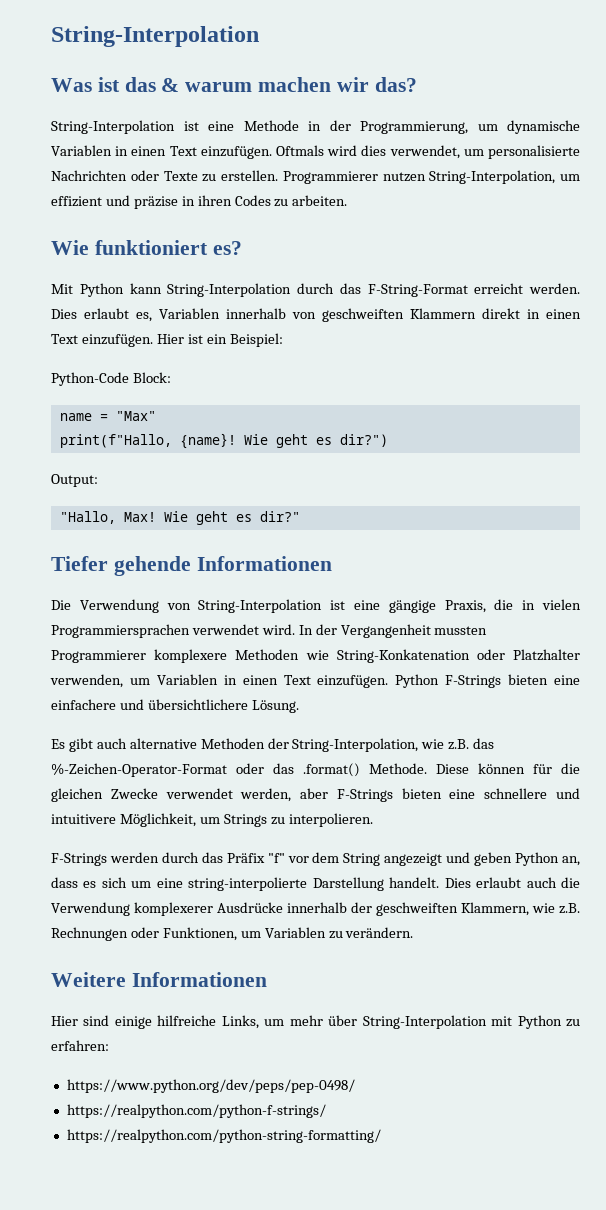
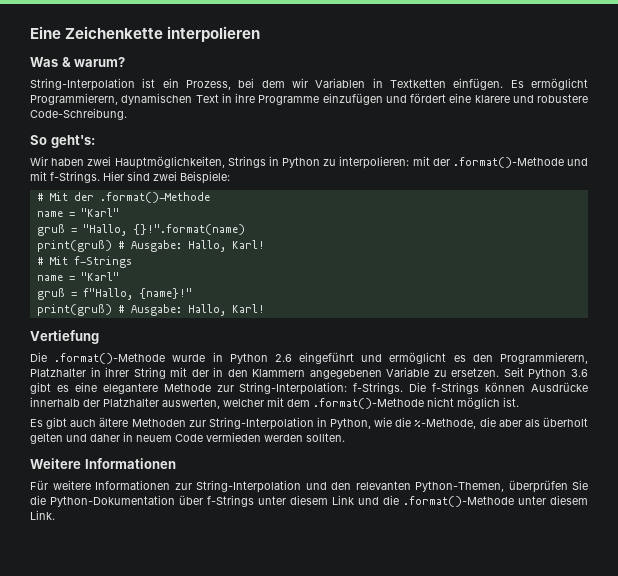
[51,26,259,47] [51,77,417,92] [51,120,580,134] [51,145,580,159] [51,170,580,184] [51,195,348,209] [51,240,242,255] [51,283,580,297] [51,308,581,322] [51,333,283,347] [51,372,171,386] [59,411,156,421] [59,433,388,449] [51,474,98,487] [59,511,300,525] [51,556,332,576] [51,599,582,613] [51,624,488,638] [51,649,580,663] [50,674,580,688] [51,699,299,713] [51,738,495,752] [51,763,580,777] [51,788,580,802] [51,813,373,827] [51,852,580,866] [51,877,580,891] [51,902,580,916] [51,927,414,941] [51,972,267,987] [51,1015,580,1029] [51,1040,109,1051] [66,1079,355,1093] [66,1104,326,1118] [66,1129,381,1143] String-Interpolation // Was ist das & warum machen wir das? // String-Interpolation ist eine Methode in der Programmierung, um dynamische Variablen in einen Text einzufügen. Oftmals wird dies verwendet, um personalisierte Nachrichten oder Texte zu erstellen. Programmierer nutzen String-Interpolation, um effizient und präzise in ihren Codes zu arbeiten. // Wie funktioniert es? // Mit Python kann String-Interpolation durch das F-String-Format erreicht werden. Dies erlaubt es, Variablen innerhalb von geschweiften Klammern direkt in einen Text einzufügen. Hier ist ein Beispiel: // Python-Code Block: // name = "Max" // print(f"Hallo, {name}! Wie geht es dir?") // Output: // "Hallo, Max! Wie geht es dir?" // Tiefer gehende Informationen // Die Verwendung von String-Interpolation ist eine gängige Praxis, die in vielen Programmiersprachen verwendet wird. In der Vergangenheit mussten Programmierer komplexere Methoden wie String-Konkatenation oder Platzhalter verwenden, um Variablen in einen Text einzufügen. Python F-Strings bieten eine einfachere und übersichtlichere Lösung. // Es gibt auch alternative Methoden der String-Interpolation, wie z.B. das %-Zeichen-Operator-Format oder das .format() Methode. Diese können für die gleichen Zwecke verwendet werden, aber F-Strings bieten eine schnellere und intuitivere Möglichkeit, um Strings zu interpolieren. // F-Strings werden durch das Präfix "f" vor dem String angezeigt und geben Python an, dass es sich um eine string-interpolierte Darstellung handelt. Dies erlaubt auch die Verwendung komplexerer Ausdrücke innerhalb der geschweiften Klammern, wie z.B. Rechnungen oder Funktionen, um Variablen zu verändern. // Weitere Informationen // Hier sind einige hilfreiche Links, um mehr über String-Interpolation mit Python zu erfahren: // https://www.python.org/dev/peps/pep-0498/ // https://realpython.com/python-f-strings/ // https://realpython.com/python-string-formatting/ -> [30,26,261,42] [30,57,126,67] [30,78,588,91] [30,93,588,105] [30,108,127,120] [30,135,95,148] [30,156,589,169] [30,171,230,184] [36,192,210,203] [36,208,119,217] [36,224,245,236] [36,240,265,252] [36,256,132,268] [36,272,119,281] [36,288,192,300] [36,304,265,316] [30,330,99,344] [30,352,588,364] [30,367,589,379] [30,382,589,395] [30,397,519,409] [30,417,588,430] [30,432,345,444] [30,458,176,469] [30,480,588,493] [30,495,588,507] [30,510,55,520] Eine Zeichenkette interpolieren // Was & warum? // String-Interpolation ist ein Prozess, bei dem wir Variablen in Textketten einfügen. Es ermöglicht Programmierern, dynamischen Text in ihre Programme einzufügen und fördert eine klarere und robustere Code-Schreibung. // So geht's: // Wir haben zwei Hauptmöglichkeiten, Strings in Python zu interpolieren: mit der .format()-Methode und mit f-Strings. Hier sind zwei Beispiele: // # Mit der .format()-Methode // name = "Karl" // gruß = "Hallo, {}!".format(name) // print(gruß) # Ausgabe: Hallo, Karl! // # Mit f-Strings // name = "Karl" // gruß = f"Hallo, {name}!" // print(gruß) # Ausgabe: Hallo, Karl! // Vertiefung // Die .format()-Methode wurde in Python 2.6 eingeführt und ermöglicht es den Programmierern, Platzhalter in ihrer String mit der in den Klammern angegebenen Variable zu ersetzen. Seit Python 3.6 gibt es eine elegantere Methode zur String-Interpolation: f-Strings. Die f-Strings können Ausdrücke innerhalb der Platzhalter auswerten, welcher mit dem .format()-Methode nicht möglich ist. // Es gibt auch ältere Methoden zur String-Interpolation in Python, wie die %-Methode, die aber als überholt gelten und daher in neuem Code vermieden werden sollten. // Weitere Informationen // Für weitere Informationen zur String-Interpolation und den relevanten Python-Themen, überprüfen Sie die Python-Dokumentation über f-Strings unter diesem Link und die .format()-Methode unter diesem Link.

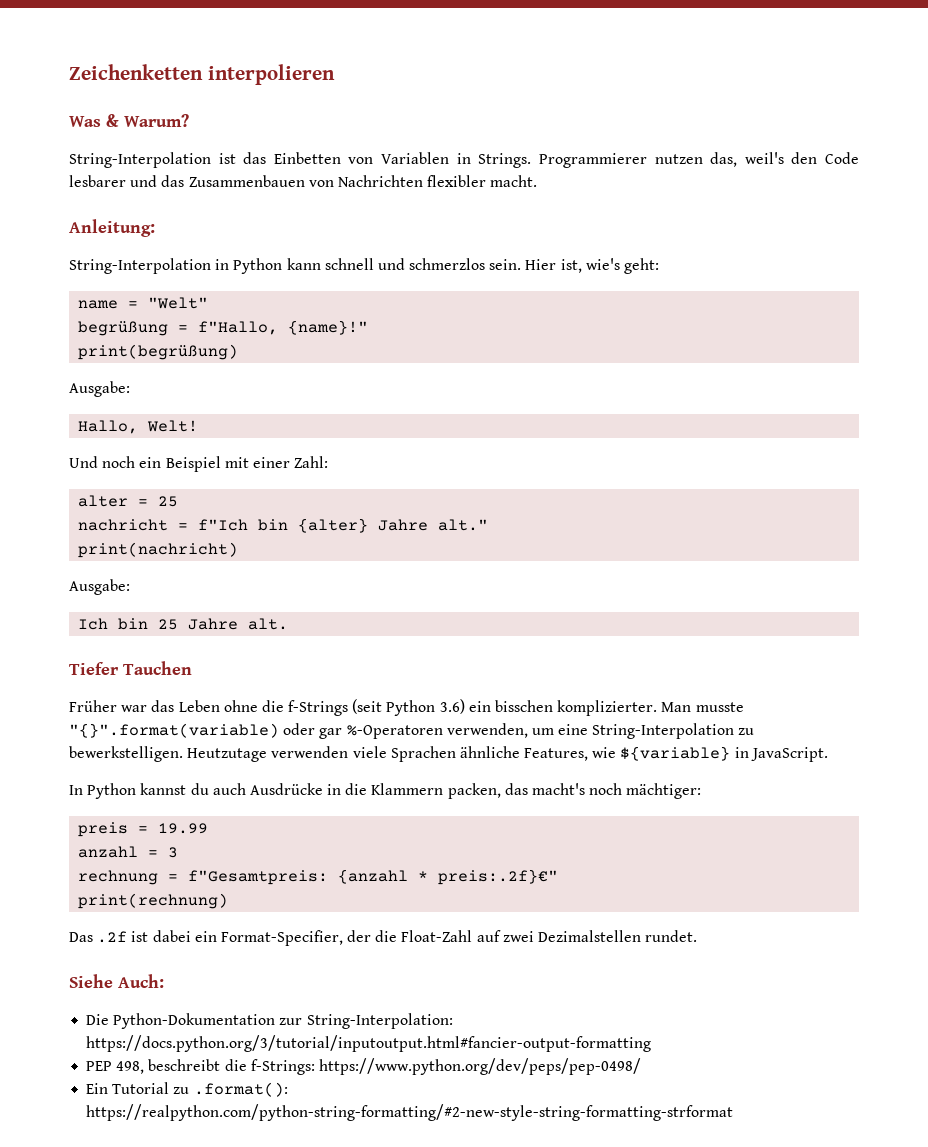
[30,26,164,39] Eine Zeichenkette -> [69,64,203,80] Zeichenketten
[74,57,126,67] warum? -> [124,114,189,127] Warum?
[162,78,588,90] [30,93,588,105] [30,108,127,120] [30,135,95,148] [30,156,589,169] [30,171,230,184] [36,192,210,203] [36,208,119,217] [36,224,245,236] [36,240,265,252] [36,256,132,268] [36,272,119,281] [36,288,65,300] ein Prozess, bei dem wir Variablen in Textketten einfügen. Es ermöglicht Programmierern, dynamischen Text in ihre Programme einzufügen und fördert eine klarere und robustere Code-Schreibung. // So geht's: // Wir haben zwei Hauptmöglichkeiten, Strings in Python zu interpolieren: mit der .format()-Methode und mit f-Strings. Hier sind zwei Beispiele: // # Mit der .format()-Methode // name = "Karl" // gruß = "Hallo, {}!".format(name) // print(gruß) # Ausgabe: Hallo, Karl! // # Mit f-Strings // name = "Karl" // gruß -> [243,152,860,168] [69,175,538,187] [69,219,155,237] [69,258,660,274] [78,297,209,309] [78,321,169,336] das Einbetten von Variablen in Strings. Programmierer nutzen das, weil's den Code lesbarer und das Zusammenbauen von Nachrichten flexibler macht. // Anleitung: // String-Interpolation in Python kann schnell und schmerzlos sein. Hier ist, wie's geht: // name = "Welt" // begrüßung
[36,304,265,316] [30,330,99,344] [30,352,588,364] [30,367,589,379] [30,382,589,395] [30,397,519,409] [30,417,588,430] [30,432,345,444] [30,458,176,469] [30,480,588,493] [30,495,588,507] [30,510,55,520] print(gruß) # Ausgabe: Hallo, Karl! // Vertiefung // Die .format()-Methode wurde in Python 2.6 eingeführt und ermöglicht es den Programmierern, Platzhalter in ihrer String mit der in den Klammern angegebenen Variable zu ersetzen. Seit Python 3.6 gibt es eine elegantere Methode zur String-Interpolation: f-Strings. Die f-Strings können Ausdrücke innerhalb der Platzhalter auswerten, welcher mit dem .format()-Methode nicht möglich ist. // Es gibt auch ältere Methoden zur String-Interpolation in Python, wie die %-Methode, die aber als überholt gelten und daher in neuem Code vermieden werden sollten. // Weitere Informationen // Für weitere Informationen zur String-Interpolation und den relevanten Python-Themen, überprüfen Sie die Python-Dokumentation über f-Strings unter diesem Link und die .format()-Methode unter diesem Link. -> [78,344,239,360] [69,381,130,397] [78,420,199,434] [69,456,329,472] [78,495,179,507] [78,518,489,533] [78,542,239,558] [69,579,130,595] [78,618,289,630] [69,661,192,675] [69,699,744,716] [69,723,755,739] [69,746,828,762] [69,783,702,799] [78,822,209,837] [78,846,179,858] [78,869,559,885] [78,893,229,909] [69,930,698,946] [69,974,164,988] [86,1013,453,1029] [86,1035,652,1052] [86,1058,641,1075] [86,1082,288,1097] [86,1104,734,1121] print(begrüßung) // Ausgabe: // Hallo, Welt! // Und noch ein Beispiel mit einer Zahl: // alter = 25 // nachricht = f"Ich bin {alter} Jahre alt." // print(nachricht) // Ausgabe: // Ich bin 25 Jahre alt. // Tiefer Tauchen // Früher war das Leben ohne die f-Strings (seit Python 3.6) ein bisschen komplizierter. Man musste "{}".format(variable) oder gar %-Operatoren verwenden, um eine String-Interpolation zu bewerkstelligen. Heutzutage verwenden viele Sprachen ähnliche Features, wie ${variable} in JavaScript. // In Python kannst du auch Ausdrücke in die Klammern packen, das macht's noch mächtiger: // preis = 19.99 // anzahl = 3 // rechnung = f"Gesamtpreis: {anzahl * preis:.2f}€" // print(rechnung) // Das .2f ist dabei ein Format-Specifier, der die Float-Zahl auf zwei Dezimalstellen rundet. // Siehe Auch: // Die Python-Dokumentation zur String-Interpolation: https://docs.python.org/3/tutorial/inputoutput.html#fancier-output-formatting // PEP 498, beschreibt die f-Strings: https://www.python.org/dev/peps/pep-0498/ // Ein Tutorial zu .format(): https://realpython.com/python-string-formatting/#2-new-style-string-formatting-strformat

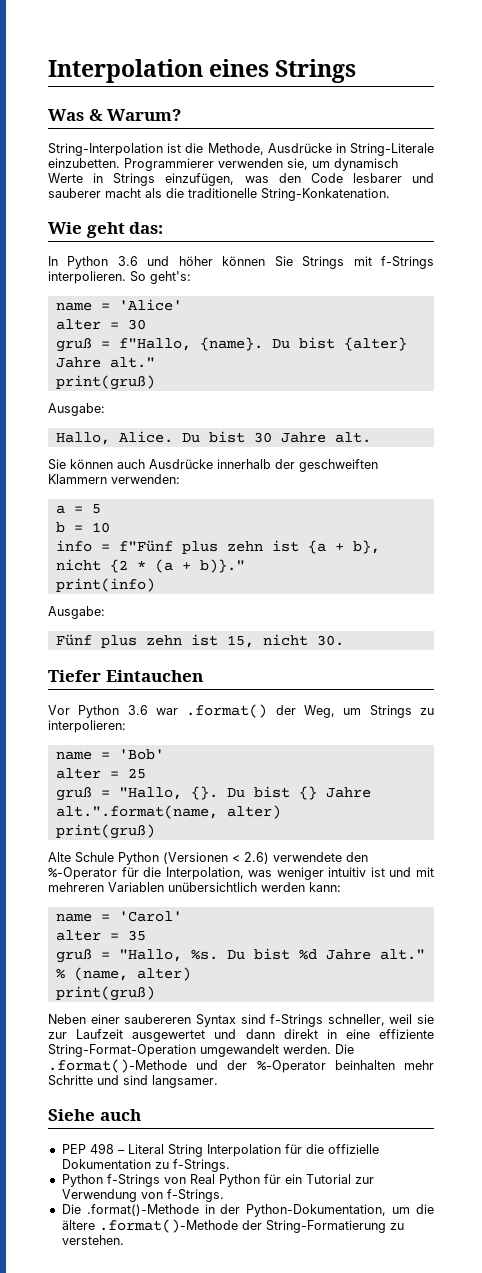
[69,64,335,85] Zeichenketten interpolieren -> [48,59,357,83] Interpolation eines Strings
[243,152,860,168] [69,175,538,187] [69,219,155,237] [69,258,660,274] [78,297,209,309] [78,320,369,336] [78,344,239,360] [69,381,130,397] [78,420,199,434] [69,456,329,472] [78,495,179,507] [78,518,489,533] [78,542,239,558] [69,579,130,595] [78,618,289,630] [69,661,192,675] [69,699,744,716] [69,723,755,739] [69,746,828,762] [69,783,702,799] [78,822,209,837] [78,846,179,858] [78,869,559,885] [78,893,229,909] [69,930,698,946] [69,974,164,988] [86,1013,453,1029] [86,1035,652,1052] [86,1058,641,1075] [86,1082,288,1097] [86,1104,734,1121] das Einbetten von Variablen in Strings. Programmierer nutzen das, weil's den Code lesbarer und das Zusammenbauen von Nachrichten flexibler macht. // Anleitung: // String-Interpolation in Python kann schnell und schmerzlos sein. Hier ist, wie's geht: // name = "Welt" // begrüßung = f"Hallo, {name}!" // print(begrüßung) // Ausgabe: // Hallo, Welt! // Und noch ein Beispiel mit einer Zahl: // alter = 25 // nachricht = f"Ich bin {alter} Jahre alt." // print(nachricht) // Ausgabe: // Ich bin 25 Jahre alt. // Tiefer Tauchen // Früher war das Leben ohne die f-Strings (seit Python 3.6) ein bisschen komplizierter. Man musste "{}".format(variable) oder gar %-Operatoren verwenden, um eine String-Interpolation zu bewerkstelligen. Heutzutage verwenden viele Sprachen ähnliche Features, wie ${variable} in JavaScript. // In Python kannst du auch Ausdrücke in die Klammern packen, das macht's noch mächtiger: // preis = 19.99 // anzahl = 3 // rechnung = f"Gesamtpreis: {anzahl * preis:.2f}€" // print(rechnung) // Das .2f ist dabei ein Format-Specifier, der die Float-Zahl auf zwei Dezimalstellen rundet. // Siehe Auch: // Die Python-Dokumentation zur String-Interpolation: https://docs.python.org/3/tutorial/inputoutput.html#fancier-output-formatting // PEP 498, beschreibt die f-Strings: https://www.python.org/dev/peps/pep-0498/ // Ein Tutorial zu .format(): https://realpython.com/python-string-formatting/#2-new-style-string-formatting-strformat -> [185,143,434,156] [48,158,398,171] [48,173,434,186] [48,188,390,201] [48,222,164,238] [48,256,435,269] [48,271,191,284] [55,299,182,311] [55,319,146,330] [55,337,407,352] [55,357,155,368] [55,375,155,390] [48,403,105,416] [55,431,371,445] [48,459,378,472] [48,474,180,484] [55,504,101,514] [55,522,110,533] [55,540,380,554] [55,559,245,573] [55,578,155,592] [48,606,105,619] [55,634,344,648] [48,670,203,682] [48,704,434,718] [48,720,126,733] [55,749,164,760] [55,768,146,779] [55,786,371,801] [55,805,281,819] [55,824,155,839] [48,852,368,865] [48,867,434,880] [48,882,341,892] [55,911,182,922] [55,930,146,941] [55,948,425,963] [55,967,191,981] [55,986,155,1001] [48,1014,434,1027] [48,1029,434,1042] [48,1044,354,1057] [48,1059,434,1073] [48,1075,218,1088] [48,1109,141,1121] [61,1143,379,1157] [61,1159,230,1172] [61,1174,374,1187] [61,1189,224,1202] [61,1204,434,1217] [61,1219,404,1233] [61,1235,124,1245] die Methode, Ausdrücke in String-Literale einzubetten. Programmierer verwenden sie, um dynamisch Werte in Strings einzufügen, was den Code lesbarer und sauberer macht als die traditionelle String-Konkatenation. // Wie geht das: // In Python 3.6 und höher können Sie Strings mit f-Strings interpolieren. So geht's: // name = 'Alice' // alter = 30 // gruß = f"Hallo, {name}. Du bist {alter} Jahre alt." // print(gruß) // Ausgabe: // Hallo, Alice. Du bist 30 Jahre alt. // Sie können auch Ausdrücke innerhalb der geschweiften Klammern verwenden: // a = 5 // b = 10 // info = f"Fünf plus zehn ist {a + b}, nicht {2 * (a + b)}." // print(info) // Ausgabe: // Fünf plus zehn ist 15, nicht 30. // Tiefer Eintauchen // Vor Python 3.6 war .format() der Weg, um Strings zu interpolieren: // name = 'Bob' // alter = 25 // gruß = "Hallo, {}. Du bist {} Jahre alt.".format(name, alter) // print(gruß) // Alte Schule Python (Versionen < 2.6) verwendete den %-Operator für die Interpolation, was weniger intuitiv ist und mit mehreren Variablen unübersichtlich werden kann: // name = 'Carol' // alter = 35 // gruß = "Hallo, %s. Du bist %d Jahre alt." % (name, alter) // print(gruß) // Neben einer saubereren Syntax sind f-Strings schneller, weil sie zur Laufzeit ausgewertet und dann direkt in eine effiziente String-Format-Operation umgewandelt werden. Die .format()-Methode und der %-Operator beinhalten mehr Schritte und sind langsamer. // Siehe auch // PEP 498 – Literal String Interpolation für die offizielle Dokumentation zu f-Strings. // Python f-Strings von Real Python für ein Tutorial zur Verwendung von f-Strings. // Die .format()-Methode in der Python-Dokumentation, um die ältere .format()-Methode der String-Formatierung zu verstehen.

